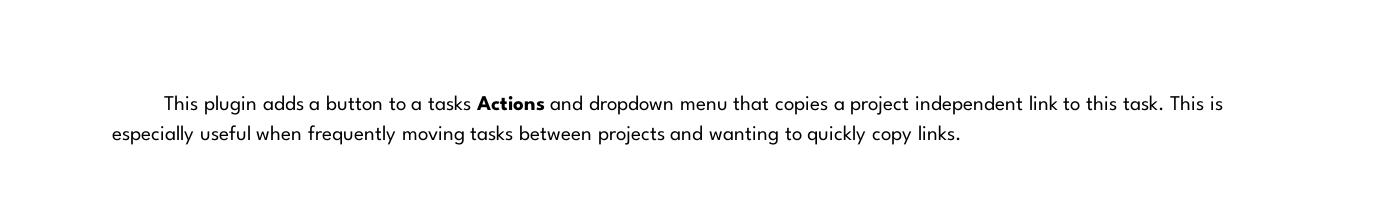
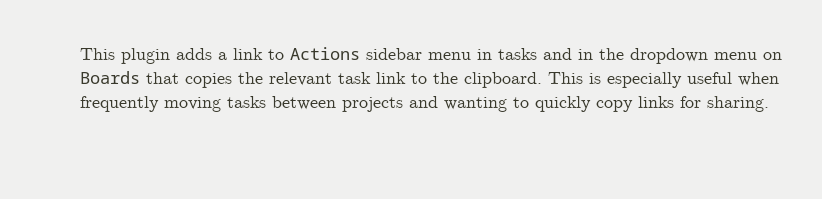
[326,95,1165,115] button to a tasks Actions and dropdown menu that copies a project independent link to this task. -> [233,47,782,64] [80,71,542,88] link to Actions sidebar menu in tasks and in the dropdown menu on Boards that copies the relevant task link to the clipboard.
[917,125,962,141] links. -> [638,96,769,112] links for sharing.

